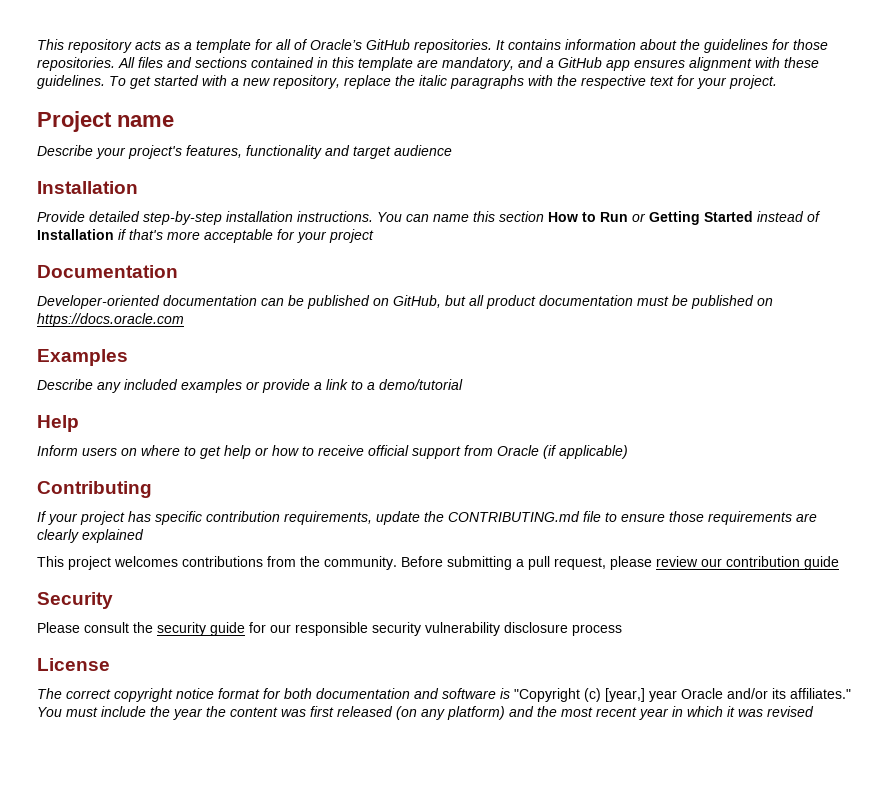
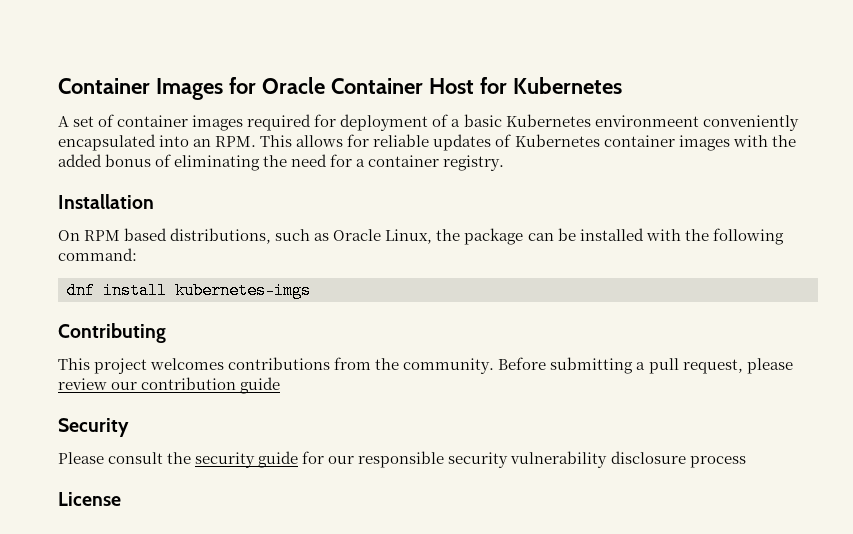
[37,39,828,53] [37,57,819,71] [37,75,777,89] [37,111,174,132] [37,145,452,159] [37,181,138,194] [37,211,821,225] [37,229,374,243] [37,265,178,278] [37,295,773,309] [37,313,184,327] [37,349,128,366] [37,379,463,393] [37,415,79,432] [37,445,628,459] [37,481,152,498] [37,511,817,525] [37,529,144,543] This repository acts as a template for all of Oracle’s GitHub repositories. It contains information about the guidelines for those repositories. All files and sections contained in this template are mandatory, and a GitHub app ensures alignment with these guidelines. To get started with a new repository, replace the italic paragraphs with the respective text for your project. // Project name // Describe your project's features, functionality and target audience // Installation // Provide detailed step-by-step installation instructions. You can name this section How to Run or Getting Started instead of Installation if that's more acceptable for your project // Documentation // Developer-oriented documentation can be published on GitHub, but all product documentation must be published on https://docs.oracle.com // Examples // Describe any included examples or provide a link to a demo/tutorial // Help // Inform users on where to get help or how to receive official support from Oracle (if applicable) // Contributing // If your project has specific contribution requirements, update the CONTRIBUTING.md file to ensure those requirements are clearly explained -> [58,77,622,100] [58,114,799,131] [58,134,796,151] [58,154,505,171] [58,194,154,209] [58,228,784,245] [58,248,137,261] [67,282,311,299] [58,323,166,343] Container Images for Oracle Container Host for Kubernetes // A set of container images required for deployment of a basic Kubernetes environmeent conveniently encapsulated into an RPM. This allows for reliable updates of Kubernetes container images with the added bonus of eliminating the need for a container registry. // Installation // On RPM based distributions, such as Oracle Linux, the package can be installed with the following command: // dnf install kubernetes-imgs // Contributing
[37,688,851,702] [37,706,814,720] // The correct copyright notice format for both documentation and software is "Copyright (c) [year,] year Oracle and/or its affiliates." You must include the year the content was first released (on any platform) and the most recent year in which it was revised -> (121, 499) none

